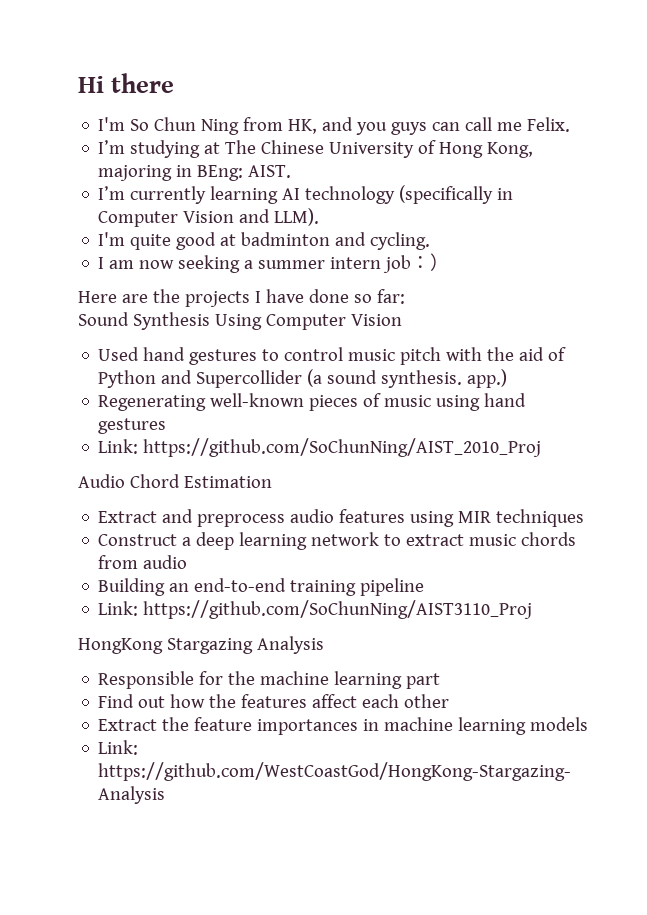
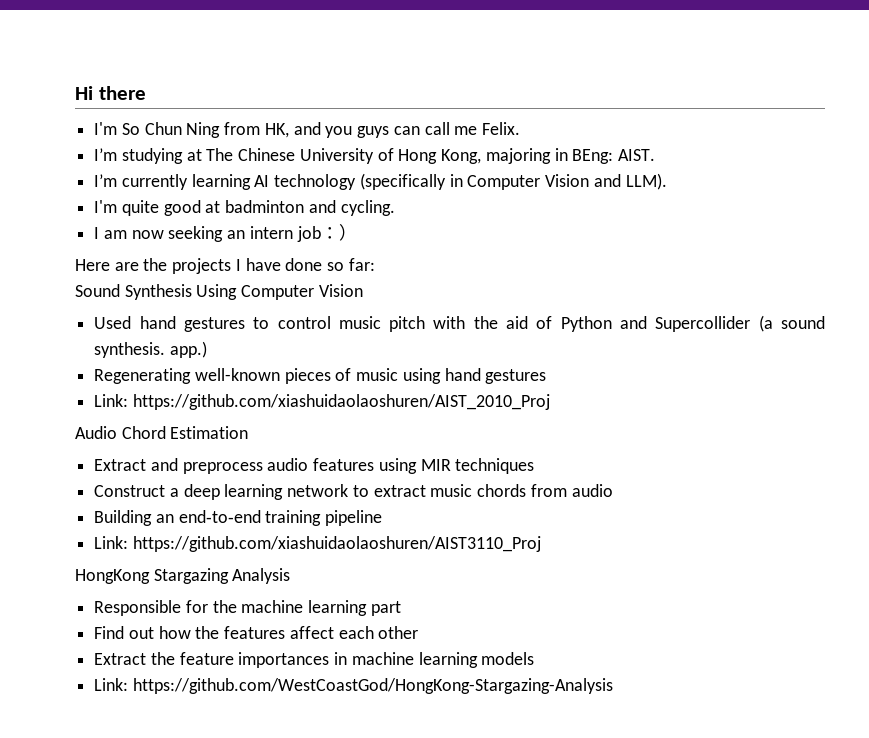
[244,260,326,269] a summer -> [227,230,246,239] an
[143,438,542,457] https://github.com/SoChunNing/AIST_2010_Proj -> [132,394,550,410] https://github.com/xiashuidaolaoshuren/AIST_2010_Proj
[143,600,533,619] https://github.com/SoChunNing/AIST3110_Proj -> [132,536,541,552] https://github.com/xiashuidaolaoshuren/AIST3110_Proj

